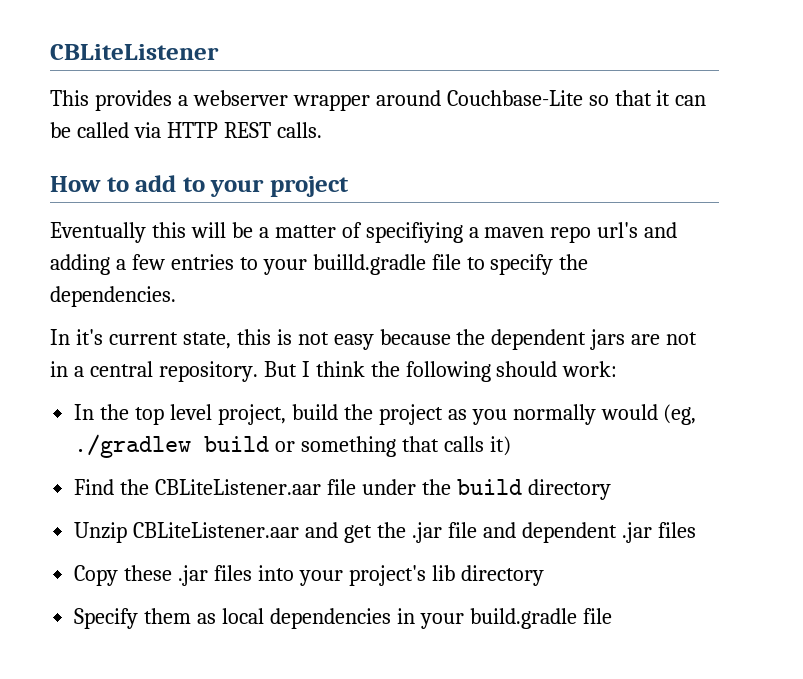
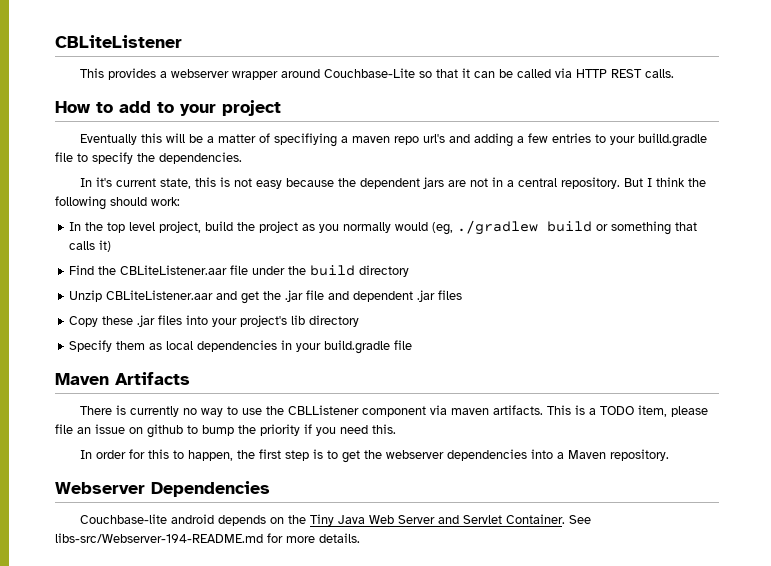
(612, 616) none -> [55,372,190,385] [80,405,709,417] [55,424,396,438] [80,449,670,463] [55,481,270,497] [80,514,592,526] [55,533,360,543] // Maven Artifacts // There is currently no way to use the CBLListener component via maven artifacts. This is a TODO item, please file an issue on github to bump the priority if you need this. // In order for this to happen, the first step is to get the webserver dependencies into a Maven repository. // Webserver Dependencies // Couchbase-lite android depends on the Tiny Java Web Server and Servlet Container. See libs-src/Webserver-194-README.md for more details.

